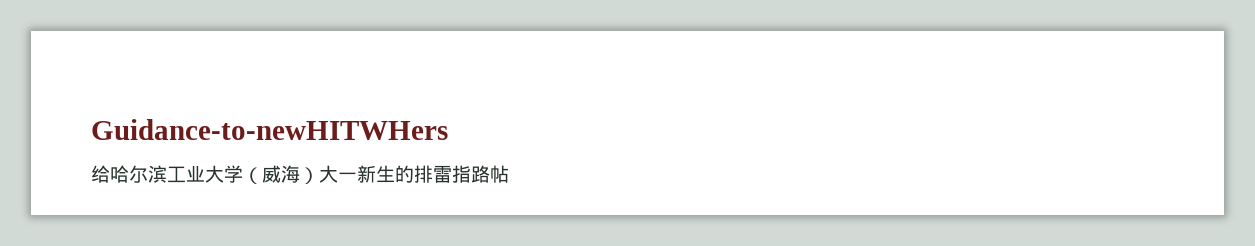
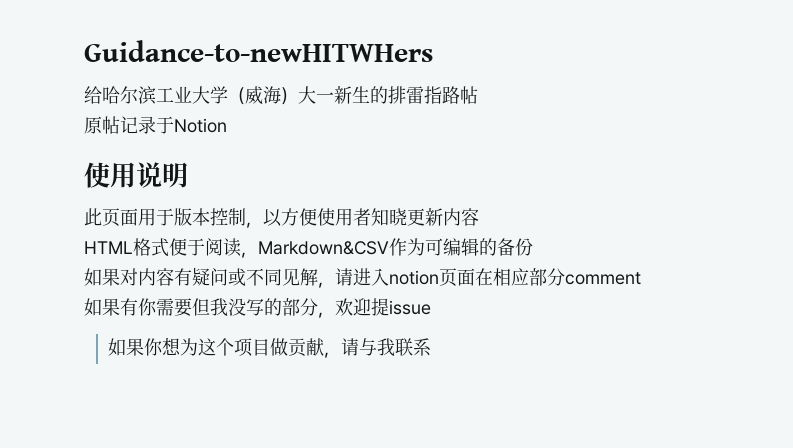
(509, 174) none -> [84,116,227,134] [84,162,188,188] [84,208,479,228] [84,238,533,258] [84,267,641,288] [84,298,431,318] [108,337,432,358] // 原帖记录于Notion // 使用说明 // 此页面用于版本控制，以方便使用者知晓更新内容 // HTML格式便于阅读，Markdown&CSV作为可编辑的备份 // 如果对内容有疑问或不同见解，请进入notion页面在相应部分comment // 如果有你需要但我没写的部分，欢迎提issue // 如果你想为这个项目做贡献，请与我联系

